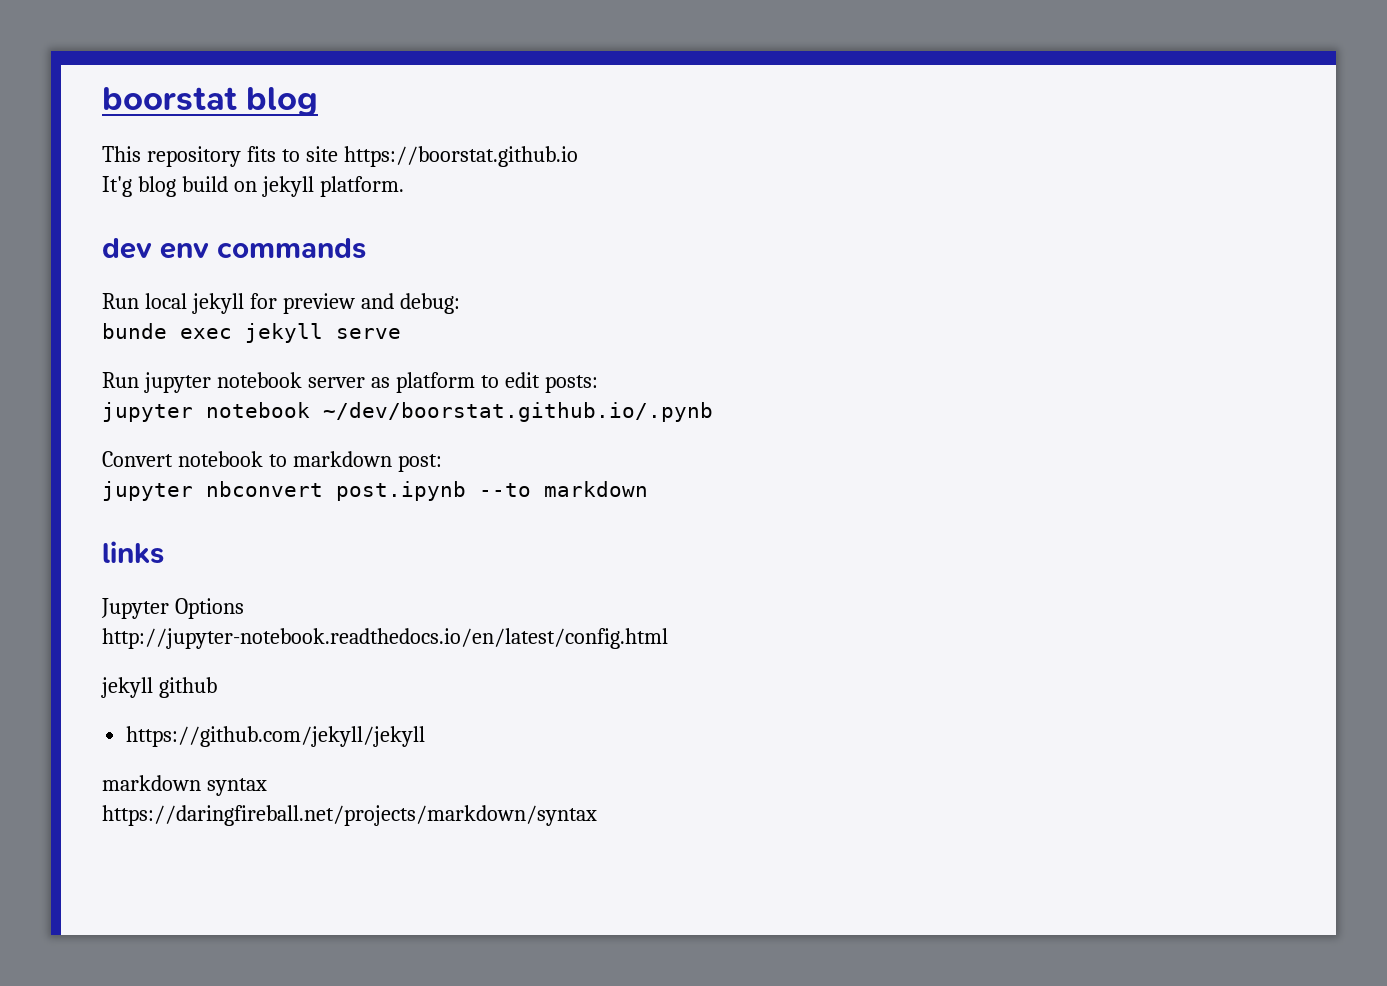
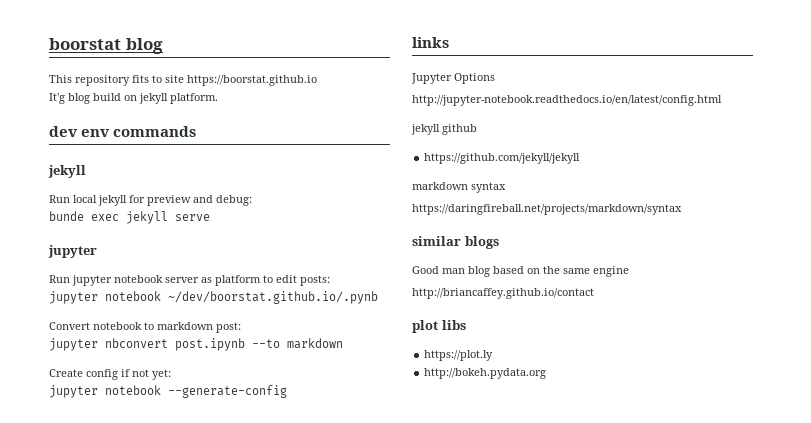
(366, 248) none -> [48,165,86,178] // jekyll
(401, 333) none -> [48,245,97,258] // jupyter
(648, 489) none -> [49,369,171,380] [49,385,287,398] // Create config if not yet: // jupyter notebook --generate-config
(597, 815) none -> [412,236,499,249] [412,266,629,277] [412,288,594,299] [412,320,466,333] [424,350,494,361] [424,368,547,379] // similar blogs // Good man blog based on the same engine // http://briancaffey.github.io/contact // plot libs // https://plot.ly // http://bokeh.pydata.org

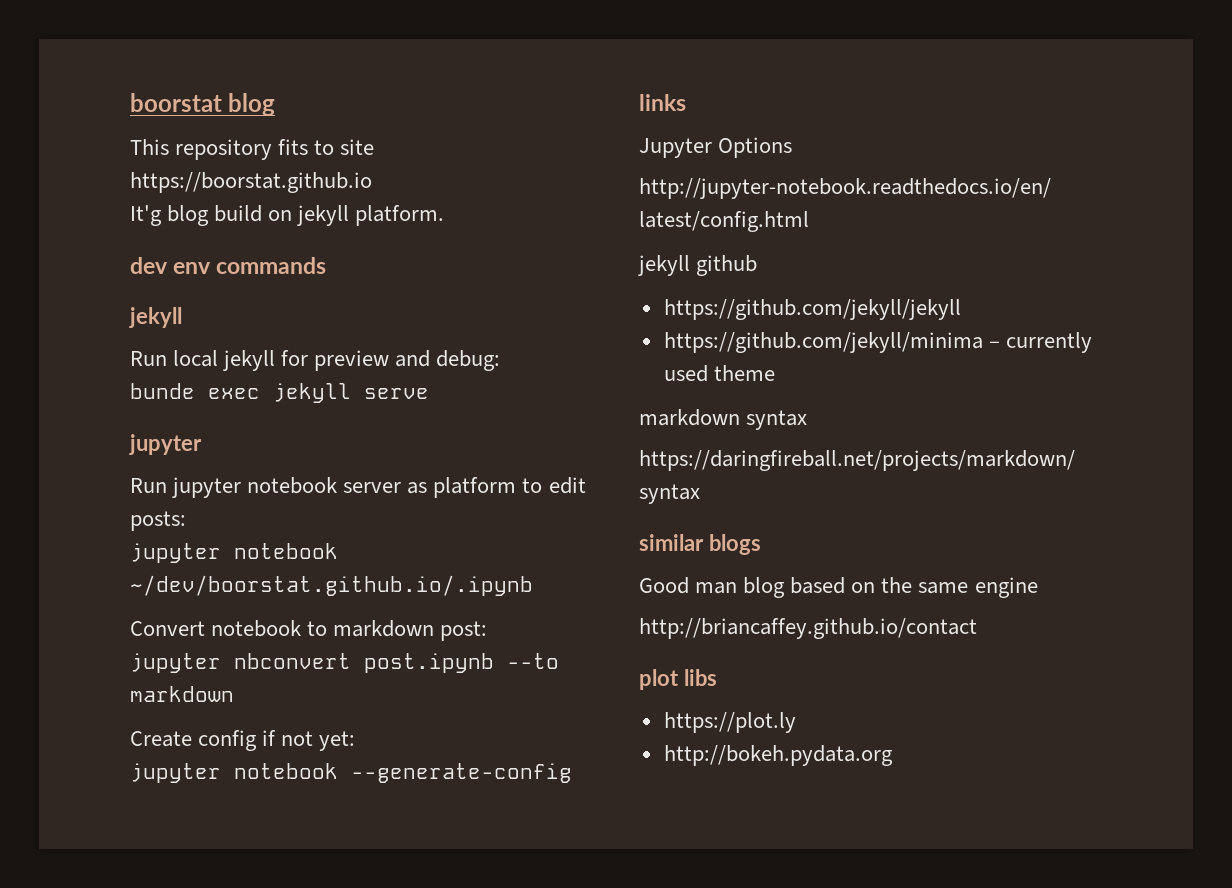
[168,291,378,304] ~/dev/boorstat.github.io/.pynb -> [130,575,533,596] ~/dev/boorstat.github.io/.ipynb
(581, 158) none -> [663,332,1092,353] [663,365,775,382] // https://github.com/jekyll/minima – currently used theme

